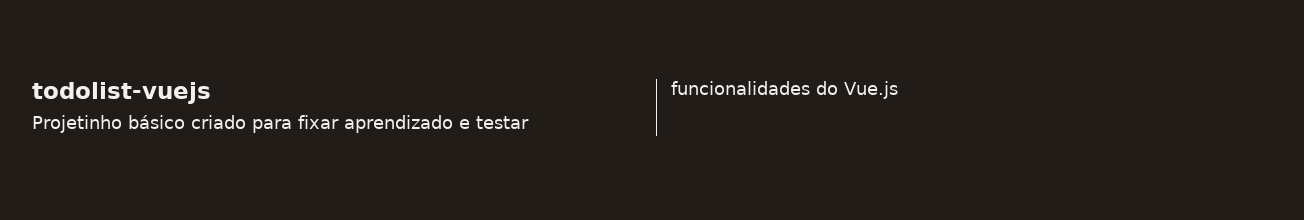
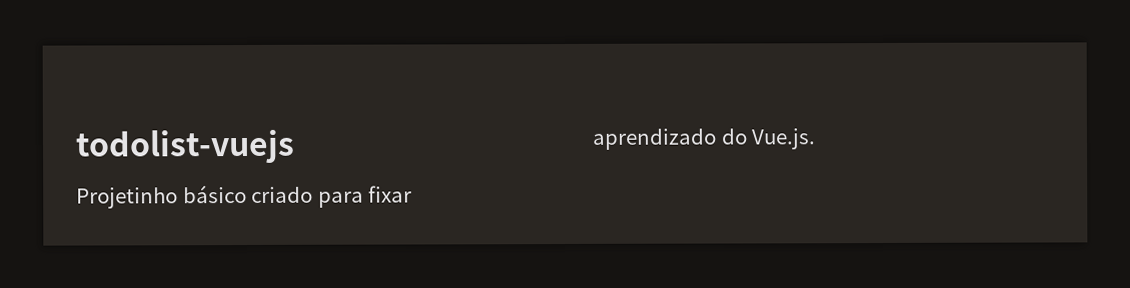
[459,116,529,129] [671,81,898,99] e testar funcionalidades do Vue.js -> [720,128,817,150] do Vue.js.

